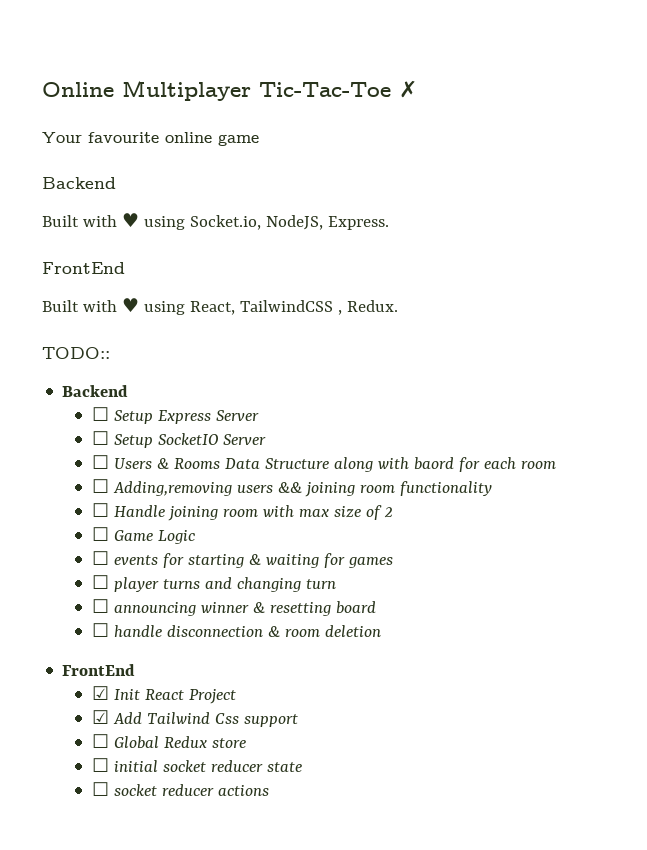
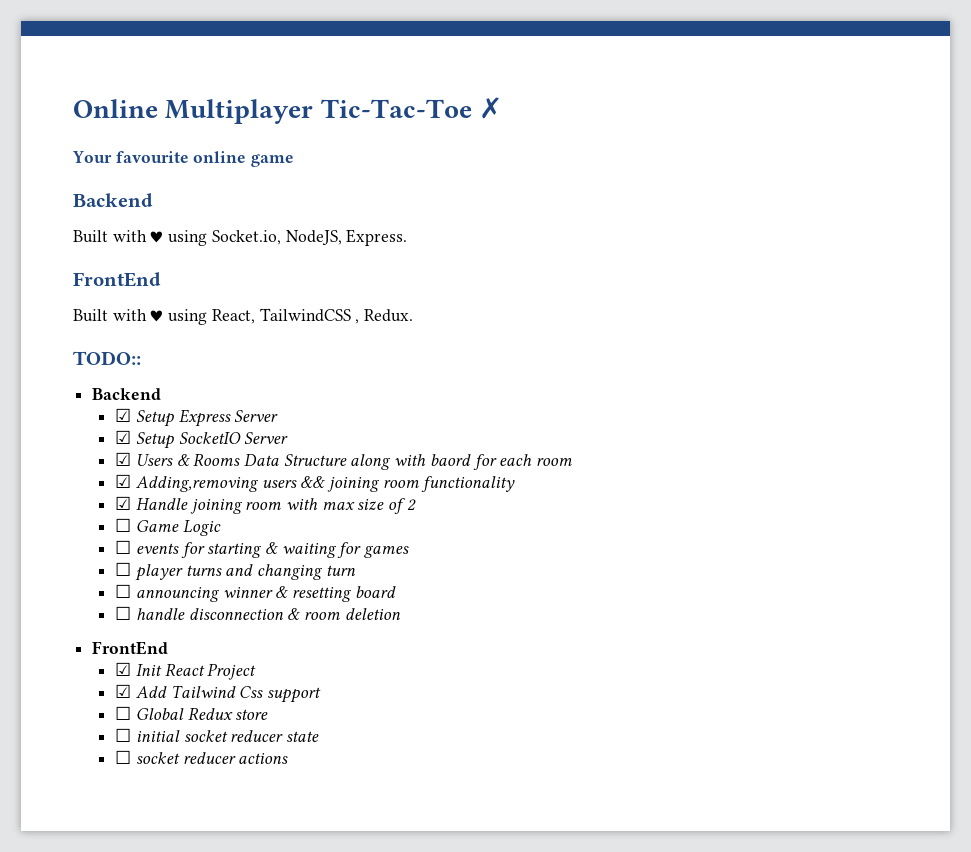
[91,407,109,421] ☐ -> [115,408,132,422] ☑
[91,431,109,445] ☐ -> [115,430,132,444] ☑
[91,455,109,469] ☐ -> [115,452,132,466] ☑
[91,479,109,493] ☐ -> [115,474,132,488] ☑
[91,503,109,517] ☐ -> [115,496,132,510] ☑

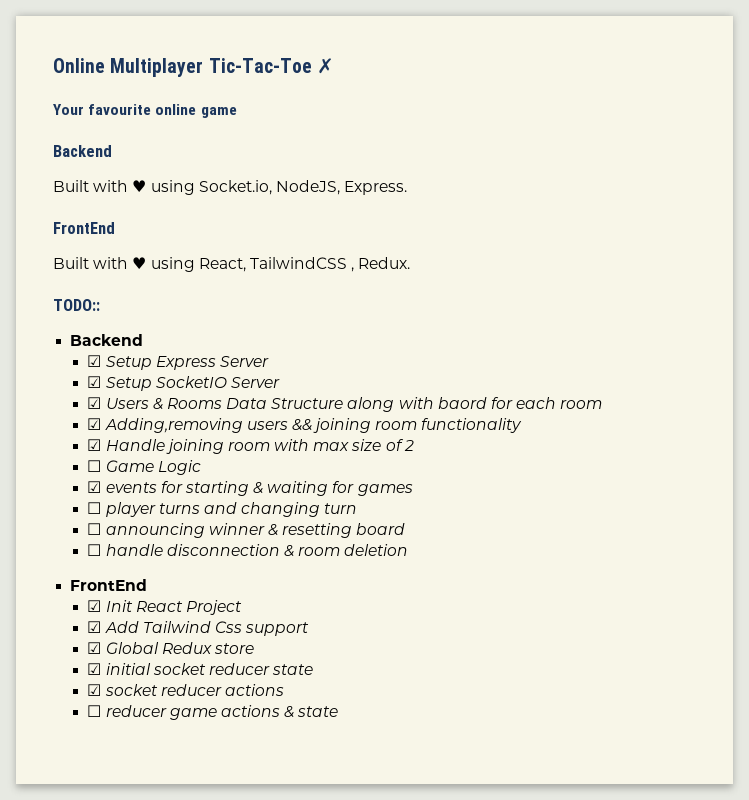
[115,540,132,554] ☐ -> [87,481,102,493] ☑
[115,706,132,720] ☐ -> [87,642,102,654] ☑
[115,728,132,742] ☐ -> [87,663,102,675] ☑
[115,750,132,764] ☐ -> [87,684,102,696] ☑
(289, 758) none -> [87,705,339,720] // ☐ reducer game actions & state

